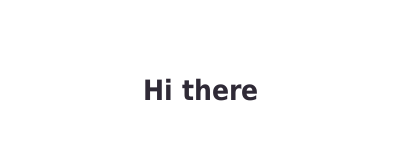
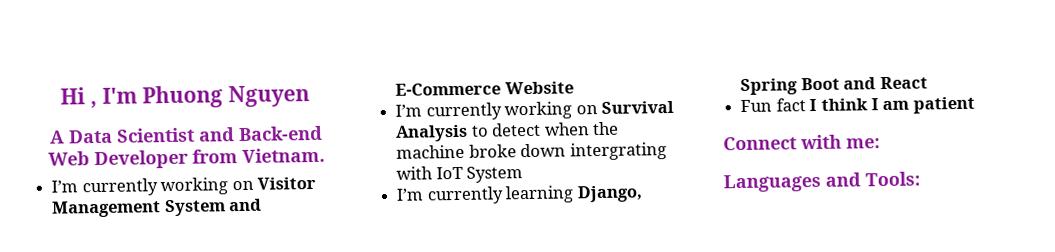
[181,78,258,101] there -> [89,85,310,109] [49,125,323,144] [47,147,325,170] [51,176,316,197] [52,198,263,218] [395,81,574,96] [395,100,674,121] [395,121,619,142] [396,142,667,161] [396,166,524,183] [396,185,643,205] [740,76,928,96] [740,96,975,114] [723,134,880,151] [723,171,920,193] , I'm Phuong Nguyen // A Data Scientist and Back-end Web Developer from Vietnam. // I’m currently working on Visitor Management System and E-Commerce Website // I’m currently working on Survival Analysis to detect when the machine broke down intergrating with IoT System // I’m currently learning Django, Spring Boot and React // Fun fact I think I am patient // Connect with me: // Languages and Tools:

